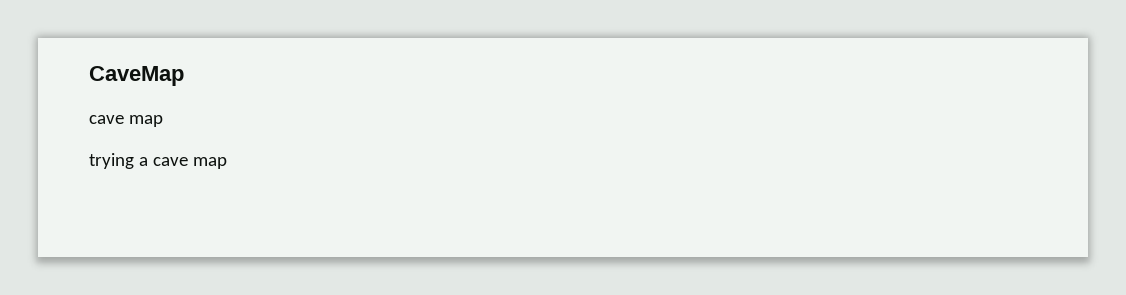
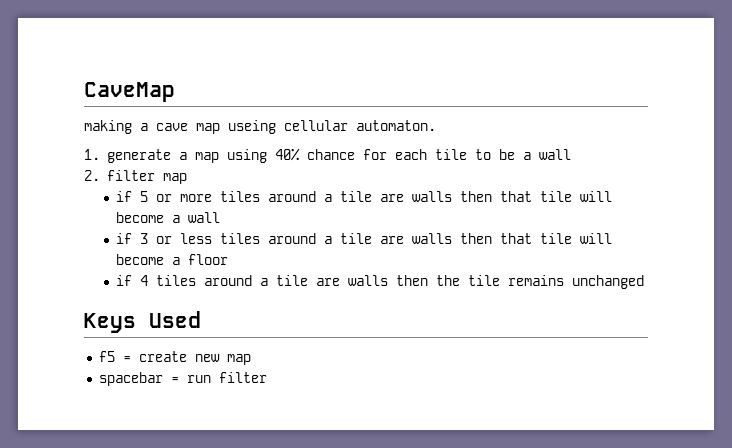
[89,115,163,127] [89,153,227,169] cave map // trying a cave map -> [84,120,436,134] [84,148,571,163] [84,170,187,184] [116,191,613,202] [116,212,221,223] [116,233,613,244] [116,254,229,265] [116,275,645,289] [84,311,201,333] [98,351,251,365] [98,372,267,386] making a cave map useing cellular automaton. // 1. generate a map using 40% chance for each tile to be a wall // 2. filter map // if 5 or more tiles around a tile are walls then that tile will become a wall // if 3 or less tiles around a tile are walls then that tile will become a floor // if 4 tiles around a tile are walls then the tile remains unchanged // Keys Used // f5 = create new map // spacebar = run filter

